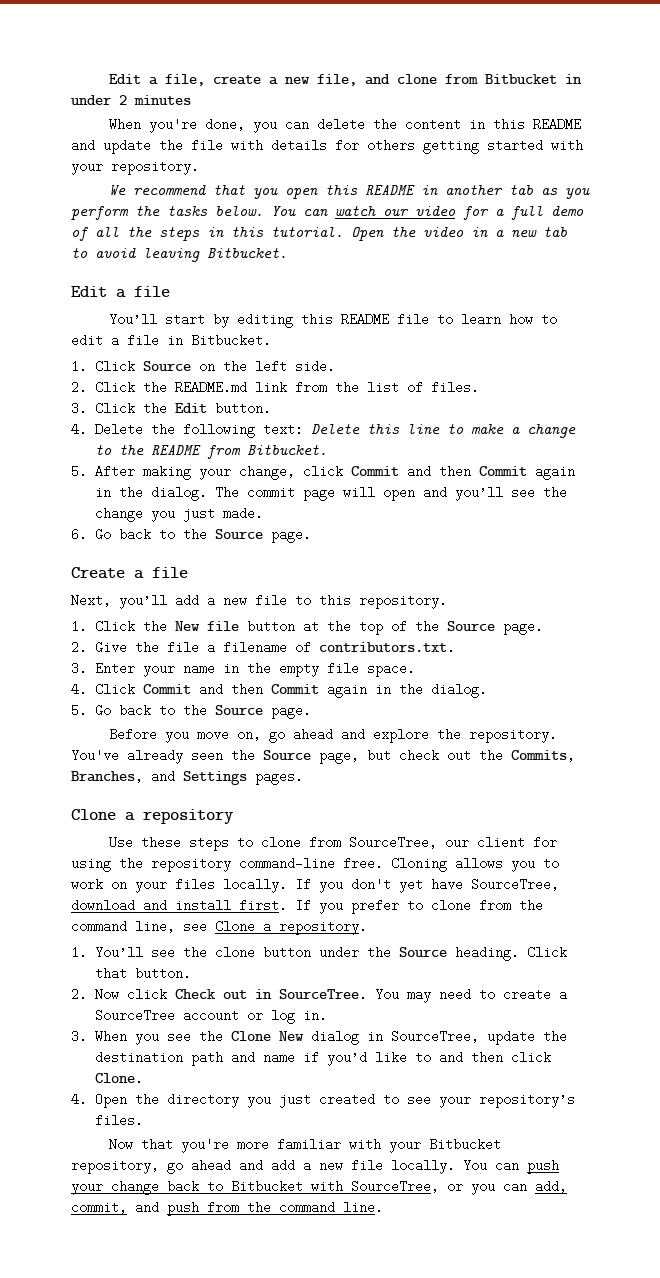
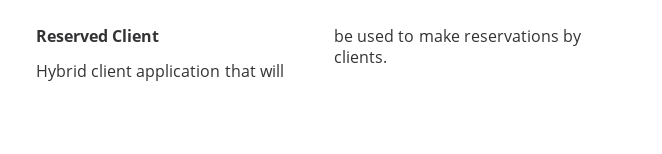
[108,74,582,86] [71,95,191,105] [108,118,581,133] [71,139,583,154] [71,160,199,175] [108,185,590,199] [71,206,584,220] [71,227,567,241] [71,248,287,262] [71,286,170,298] [108,313,557,328] [71,334,271,347] [71,360,336,373] [71,381,480,394] [71,402,272,415] [71,423,577,438] [95,445,328,459] [71,465,576,480] [95,486,568,501] [95,507,264,522] [71,528,312,543] [71,567,188,579] [71,594,447,609] [71,620,544,635] [71,641,456,654] [71,662,416,677] [71,683,488,698] [71,704,312,719] [108,728,557,743] [71,749,575,764] [71,770,303,785] [71,809,234,824] [108,836,557,851] [71,857,559,872] [71,878,559,893] [71,899,543,914] [71,920,367,935] [71,946,568,961] [95,967,192,980] [71,988,568,1003] [95,1009,328,1024] [71,1030,568,1045] [95,1051,552,1066] [95,1072,144,1085] [71,1093,576,1108] [95,1114,144,1127] [108,1138,501,1153] [71,1159,559,1174] [71,1180,567,1195] [71,1201,383,1216] Edit a file, create a new file, and clone from Bitbucket in under 2 minutes // When you're done, you can delete the content in this README and update the file with details for others getting started with your repository. // We recommend that you open this README in another tab as you perform the tasks below. You can watch our video for a full demo of all the steps in this tutorial. Open the video in a new tab to avoid leaving Bitbucket. // Edit a file // You’ll start by editing this README file to learn how to edit a file in Bitbucket. // 1. Click Source on the left side. // 2. Click the README.md link from the list of files. // 3. Click the Edit button. // 4. Delete the following text: Delete this line to make a change to the README from Bitbucket. // 5. After making your change, click Commit and then Commit again in the dialog. The commit page will open and you’ll see the change you just made. // 6. Go back to the Source page. // Create a file // Next, you’ll add a new file to this repository. // 1. Click the New file button at the top of the Source page. // 2. Give the file a filename of contributors.txt. // 3. Enter your name in the empty file space. // 4. Click Commit and then Commit again in the dialog. // 5. Go back to the Source page. // Before you move on, go ahead and explore the repository. You've already seen the Source page, but check out the Commits, Branches, and Settings pages. // Clone a repository // Use these steps to clone from SourceTree, our client for using the repository command-line free. Cloning allows you to work on your files locally. If you don't yet have SourceTree, download and install first. If you prefer to clone from the command line, see Clone a repository. // 1. You’ll see the clone button under the Source heading. Click that button. // 2. Now click Check out in SourceTree. You may need to create a SourceTree account or log in. // 3. When you see the Clone New dialog in SourceTree, update the destination path and name if you’d like to and then click Clone. // 4. Open the directory you just created to see your repository’s files. // Now that you're more familiar with your Bitbucket repository, go ahead and add a new file locally. You can push your change back to Bitbucket with SourceTree, or you can add, commit, and push from the command line. -> [36,29,160,42] [36,64,284,81] [334,29,582,46] [334,50,387,63] Reserved Client // Hybrid client application that will be used to make reservations by clients.

